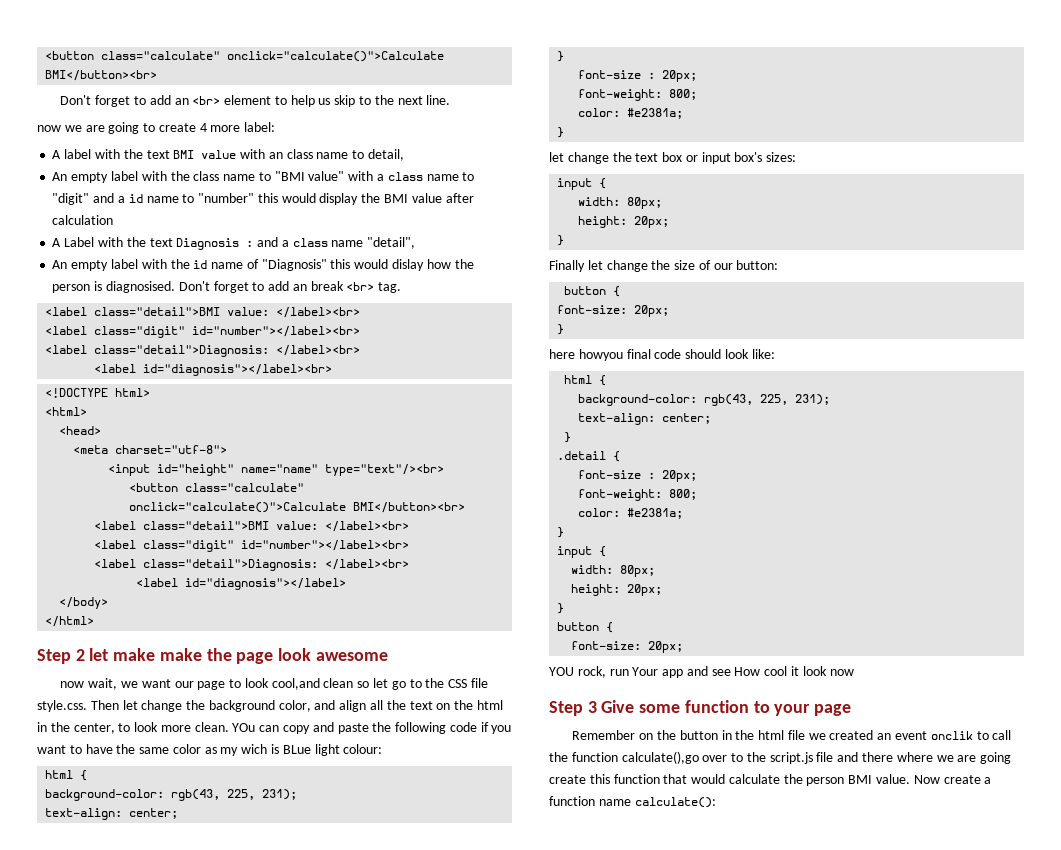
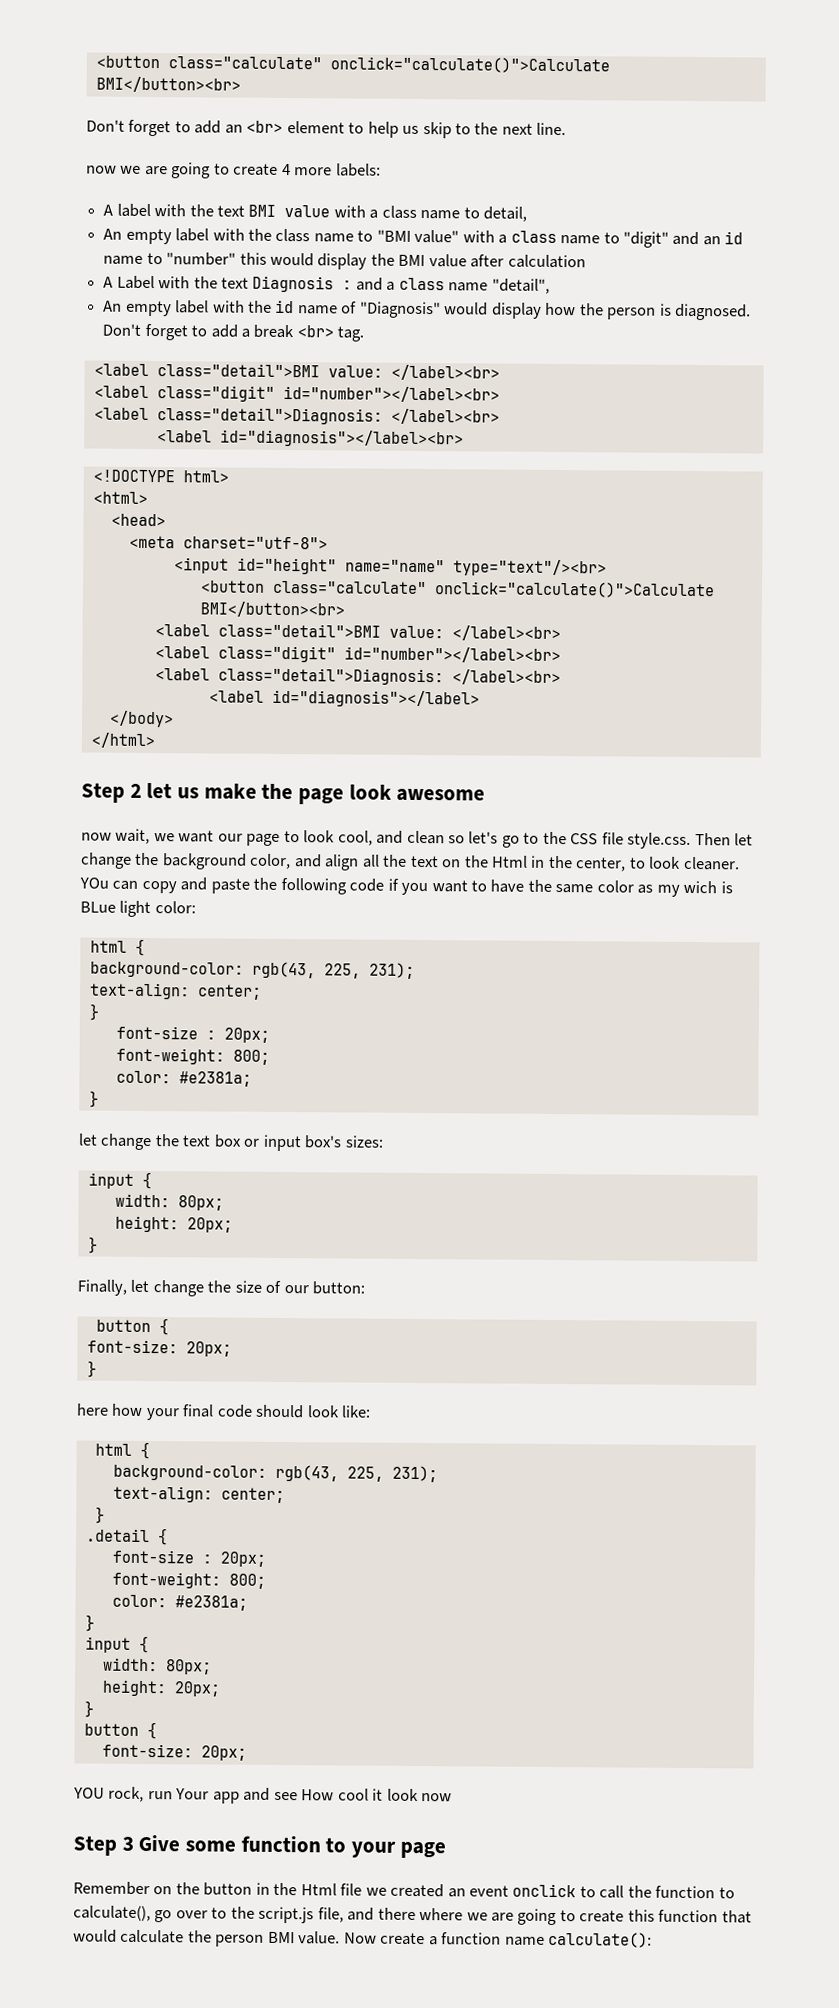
[244,122,276,132] label: -> [335,163,381,177] labels:
[268,152,283,159] an -> [369,209,379,219] a
[117,196,125,203] a -> [702,236,721,246] an
[330,259,424,271] this would dislay -> [444,302,542,319] would display
[105,281,307,293] diagnosised. Don't forget to add an -> [674,303,751,321] [102,323,250,341] diagnosed. Don't forget to add a
[113,648,156,661] make -> [177,787,200,799] us
[271,678,320,690] cool,and -> [337,830,404,846] cool, and
[372,678,388,688] let -> [468,831,499,844] let's
[476,700,503,710] html -> [492,855,529,868] Html
[160,722,229,732] more clean. -> [682,856,740,871] cleaner.
[343,744,383,754] colour: -> [154,901,196,914] color:
[549,260,585,272] Finally -> [77,1279,127,1296] Finally,
[578,349,623,361] howyou -> [111,1403,180,1421] how your
[758,730,785,740] html -> [300,1883,337,1896] Html
[930,731,973,740] onclik -> [512,1883,577,1898] onclick
[621,751,699,764] calculate(),go -> [718,1887,735,1899] [73,1905,173,1923] to calculate(), go
[816,752,834,762] file -> [317,1907,344,1923] file,
(1012, 758) none -> [559,1910,576,1922] to

